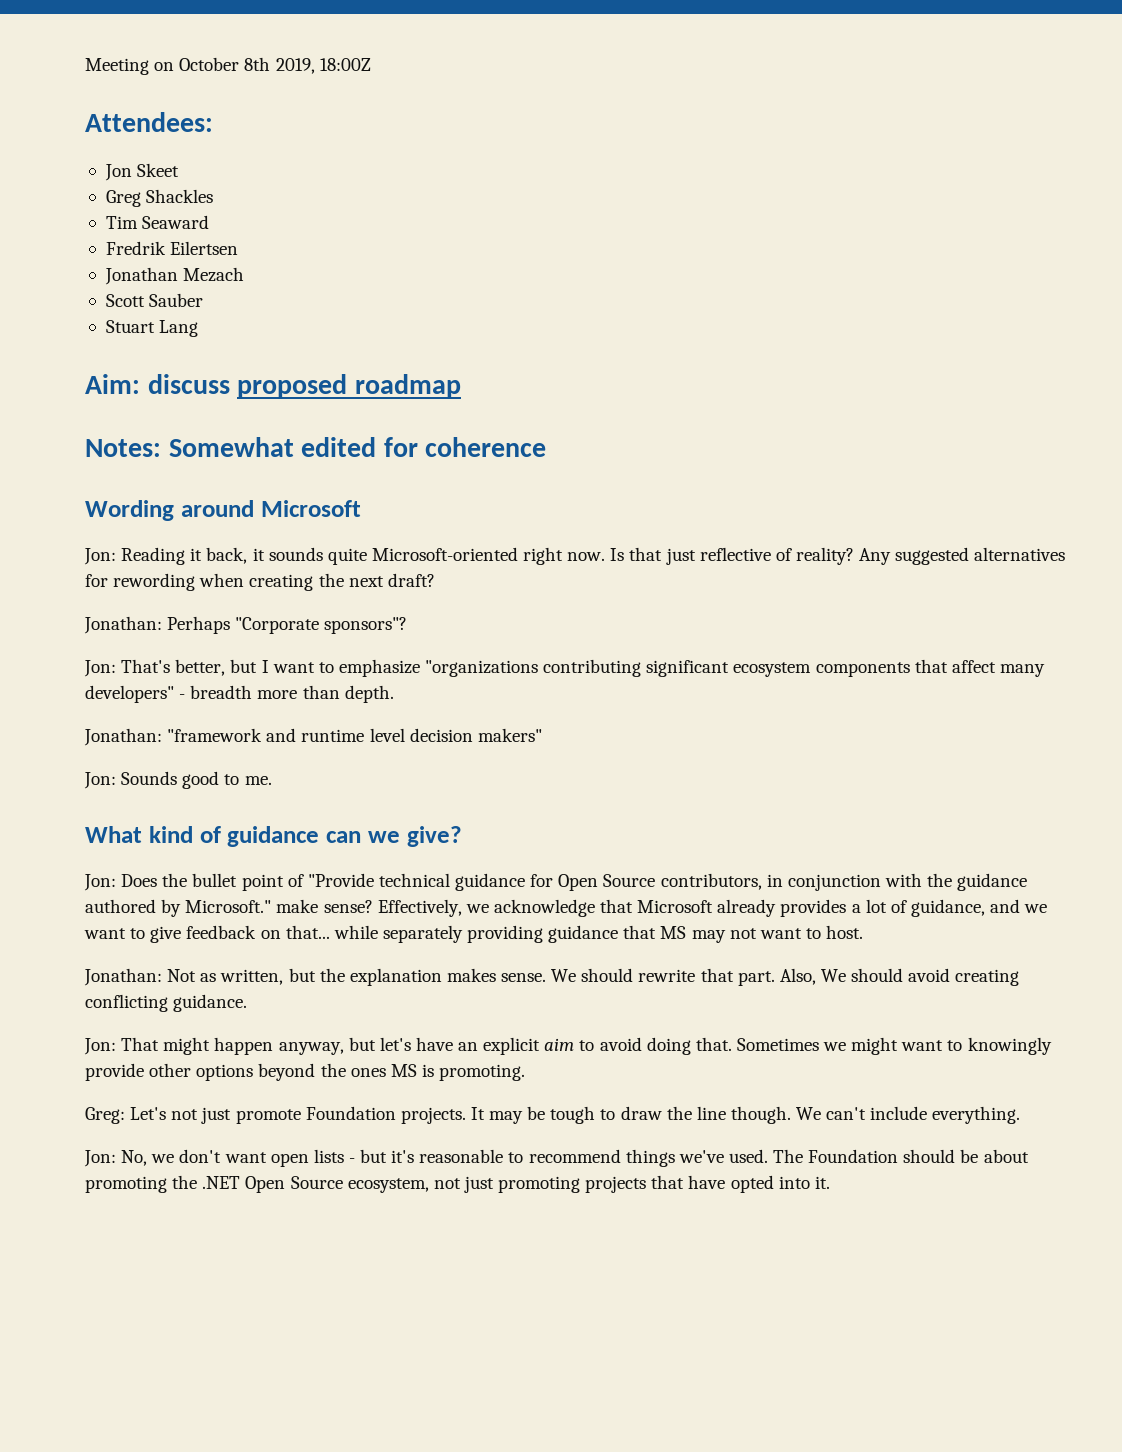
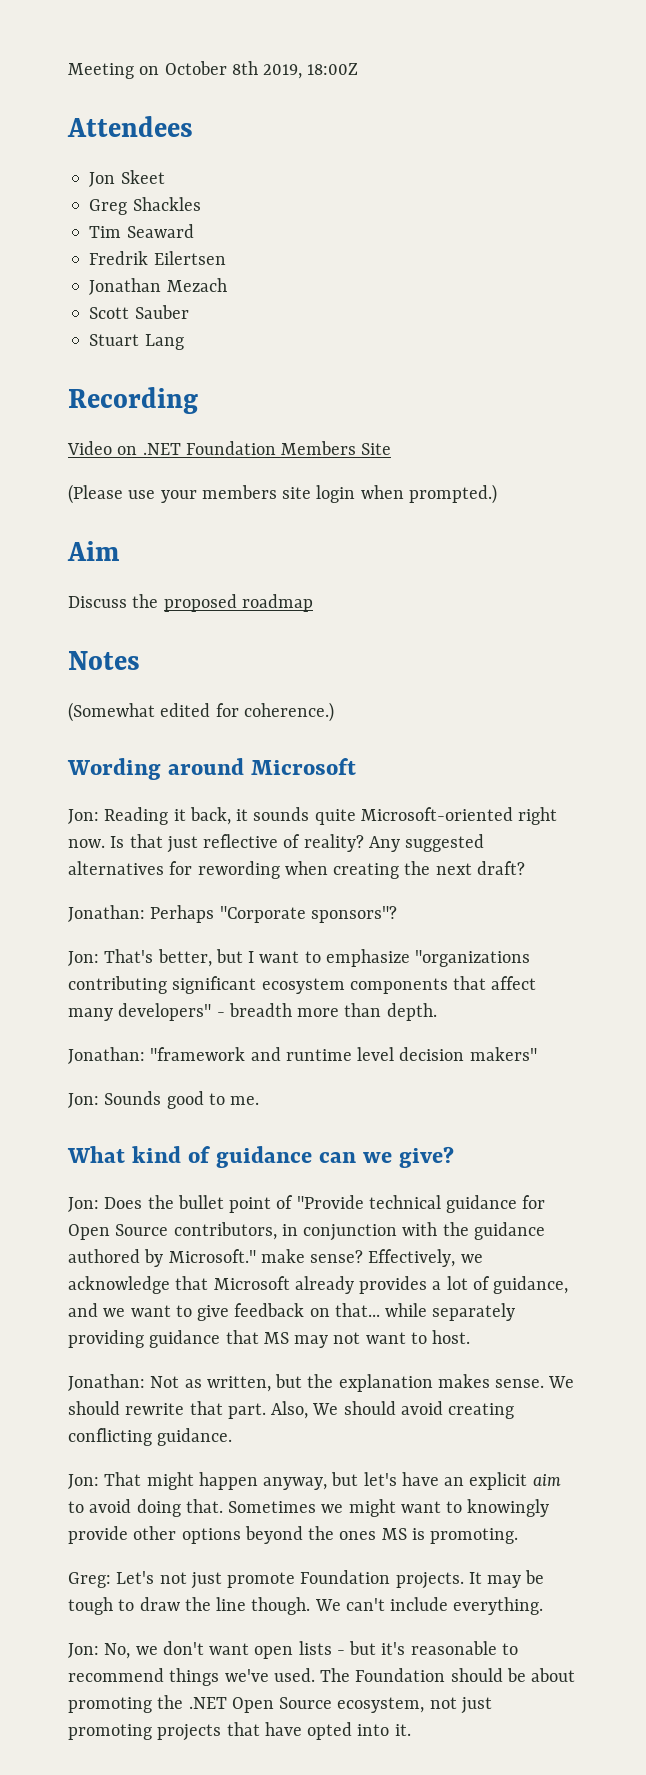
[85,112,213,132] Attendees: -> [67,116,193,137] Attendees
[85,374,230,394] Aim: discuss -> [68,387,198,414] [67,441,392,455] [68,484,497,504] [67,541,119,561] [68,594,159,608] Recording // Video on .NET Foundation Members Site // (Please use your members site login when prompted.) // Aim // Discuss the
[85,437,294,457] Notes: Somewhat -> [68,651,140,670] [68,702,155,722] Notes // (Somewhat
[425,437,547,457] coherence -> [243,702,334,722] coherence.)

